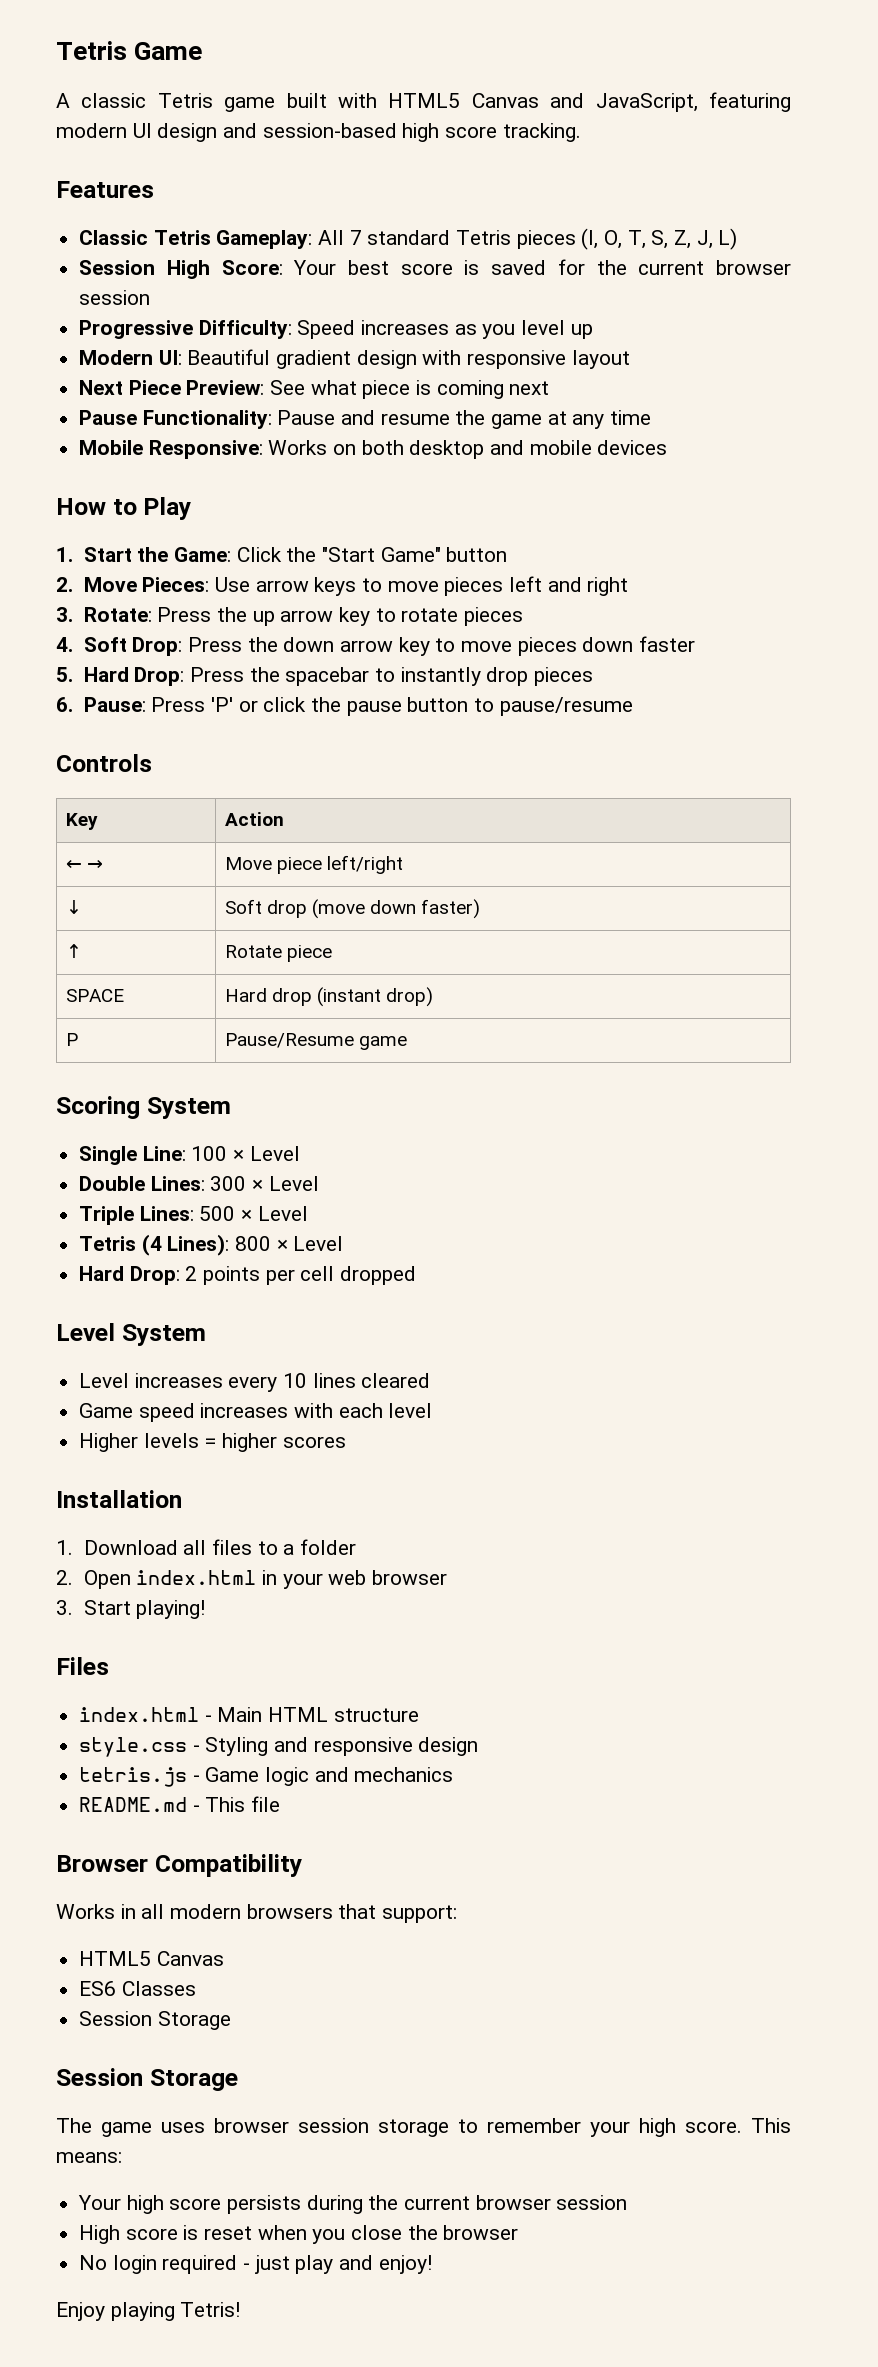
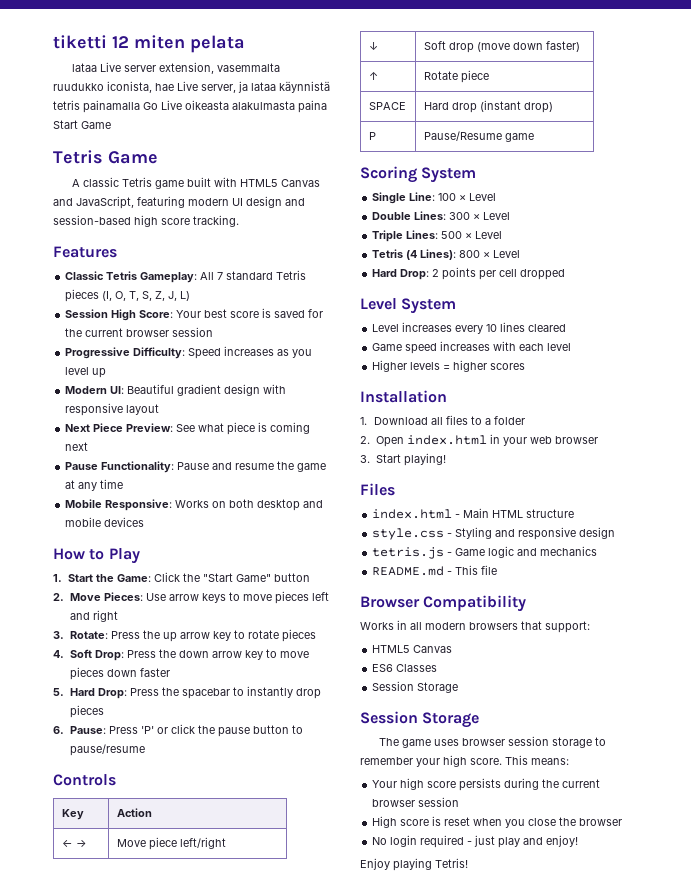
(56, 50) none -> [53,35,245,53] [71,62,280,74] [53,81,330,93] [53,100,327,113] [53,120,111,129] tiketti 12 miten pelata // lataa Live server extension, vasemmalta ruudukko iconista, hae Live server, ja lataa käynnistä tetris painamalla Go Live oikeasta alakulmasta paina Start Game //

